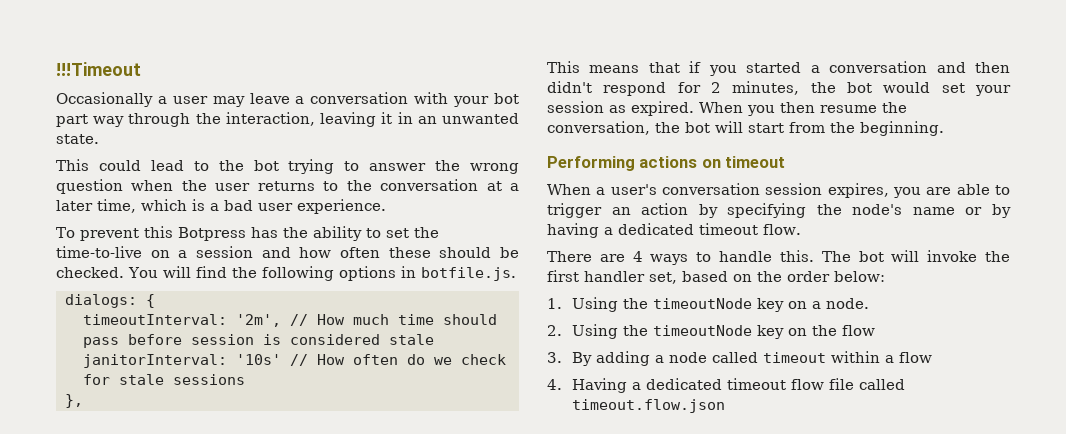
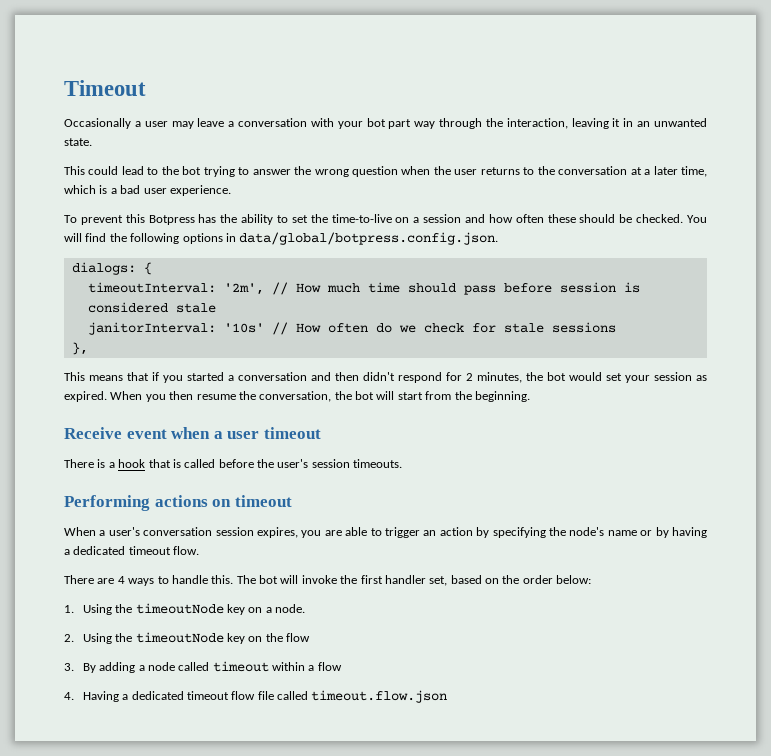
[56,62,141,76] !!!Timeout -> [64,80,146,96] Timeout
[420,267,516,281] botfile.js. -> [239,232,499,245] data/global/botpress.config.json.
(944, 128) none -> [64,427,321,439] [64,459,403,468] // Receive event when a user timeout // There is a hook that is called before the user's session timeouts.

